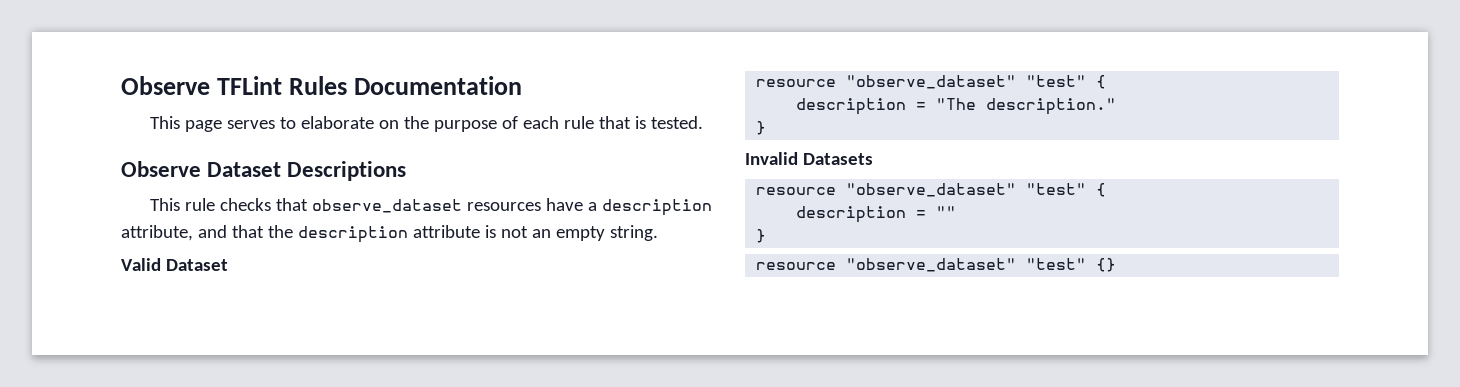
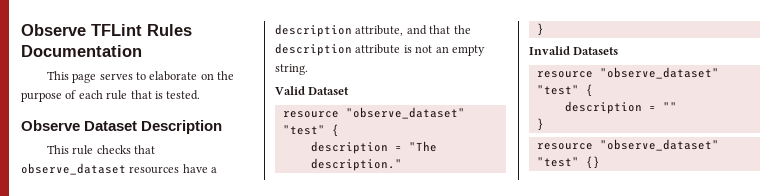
[287,161,407,181] Descriptions -> [141,120,223,134] Description

